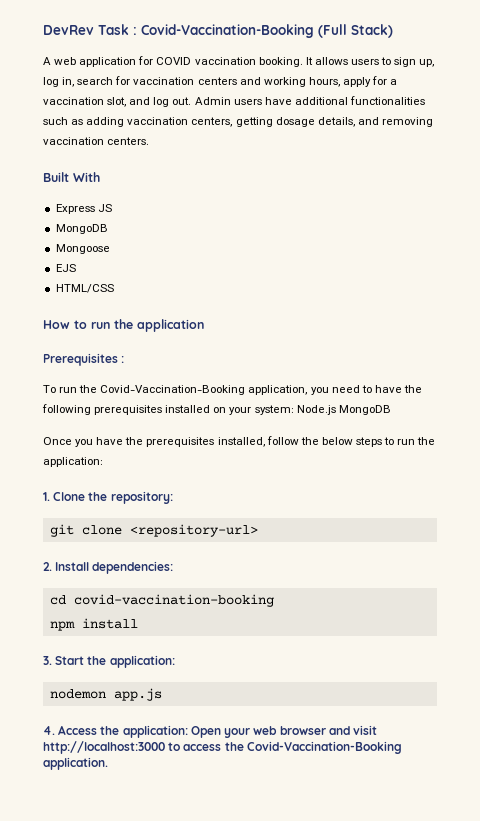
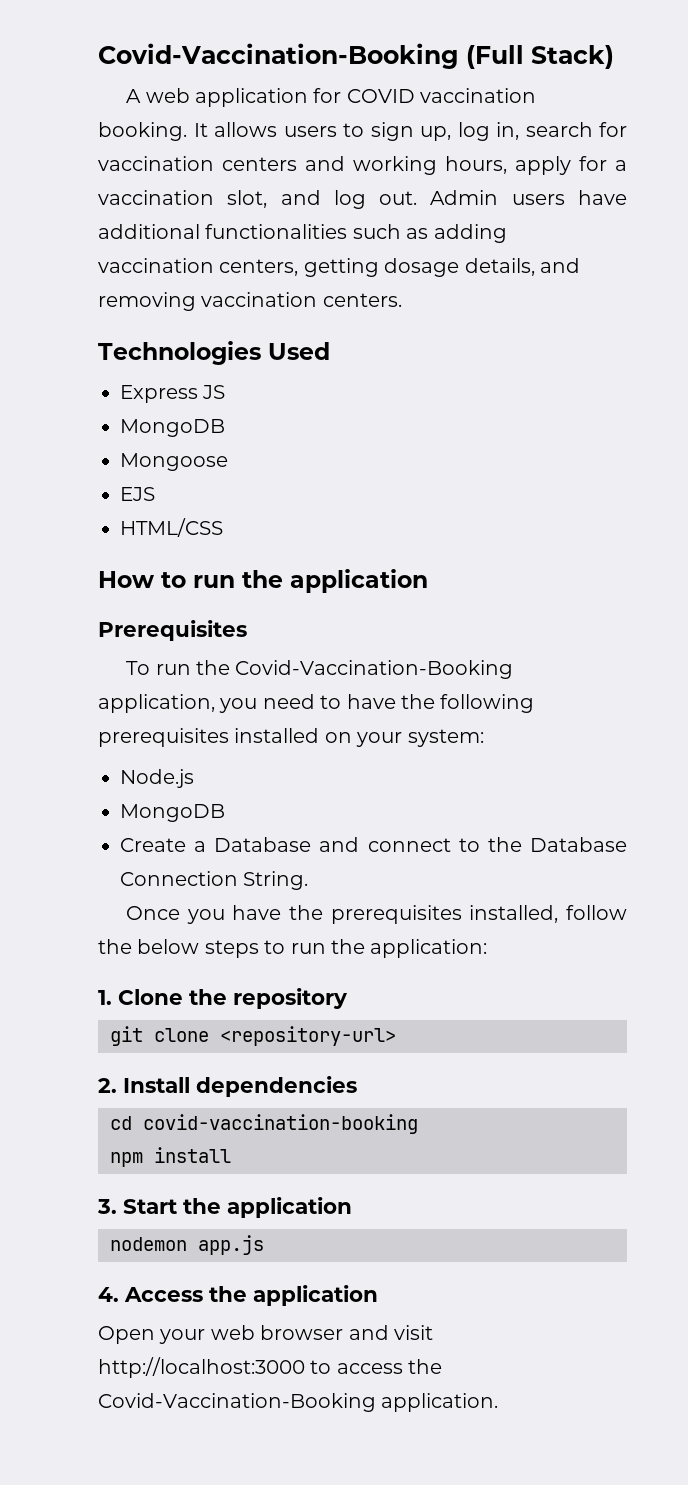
[43,24,137,35] DevRev Task : -> (98, 56) none
[43,172,100,182] Built With -> [98,341,330,365] Technologies Used
[121,356,125,363] : -> (247, 630) none
(294, 410) none -> (484, 738) //
[338,405,391,415] MongoDB -> [120,804,225,822] [120,837,628,852] [120,871,309,890] // MongoDB // Create a Database and connect to the Database Connection String.
[110,491,173,504] repository: -> [233,988,348,1009] repository
[92,561,174,574] dependencies: -> [196,1076,357,1097] dependencies
[109,655,175,668] application: -> [227,1197,352,1218] application
[122,725,188,738] application: -> [253,1285,378,1306] application //

